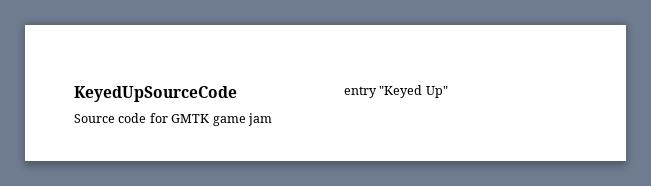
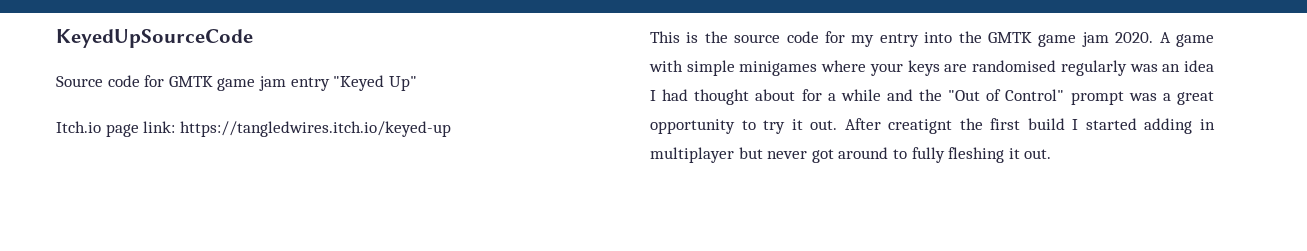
(448, 92) none -> [56,121,451,137] [650,31,1214,47] [649,60,1214,76] [650,89,1214,105] [650,118,1215,134] [650,147,1052,163] // Itch.io page link: https://tangledwires.itch.io/keyed-up // This is the source code for my entry into the GMTK game jam 2020. A game with simple minigames where your keys are randomised regularly was an idea I had thought about for a while and the "Out of Control" prompt was a great opportunity to try it out. After creatignt the first build I started adding in multiplayer but never got around to fully fleshing it out.

